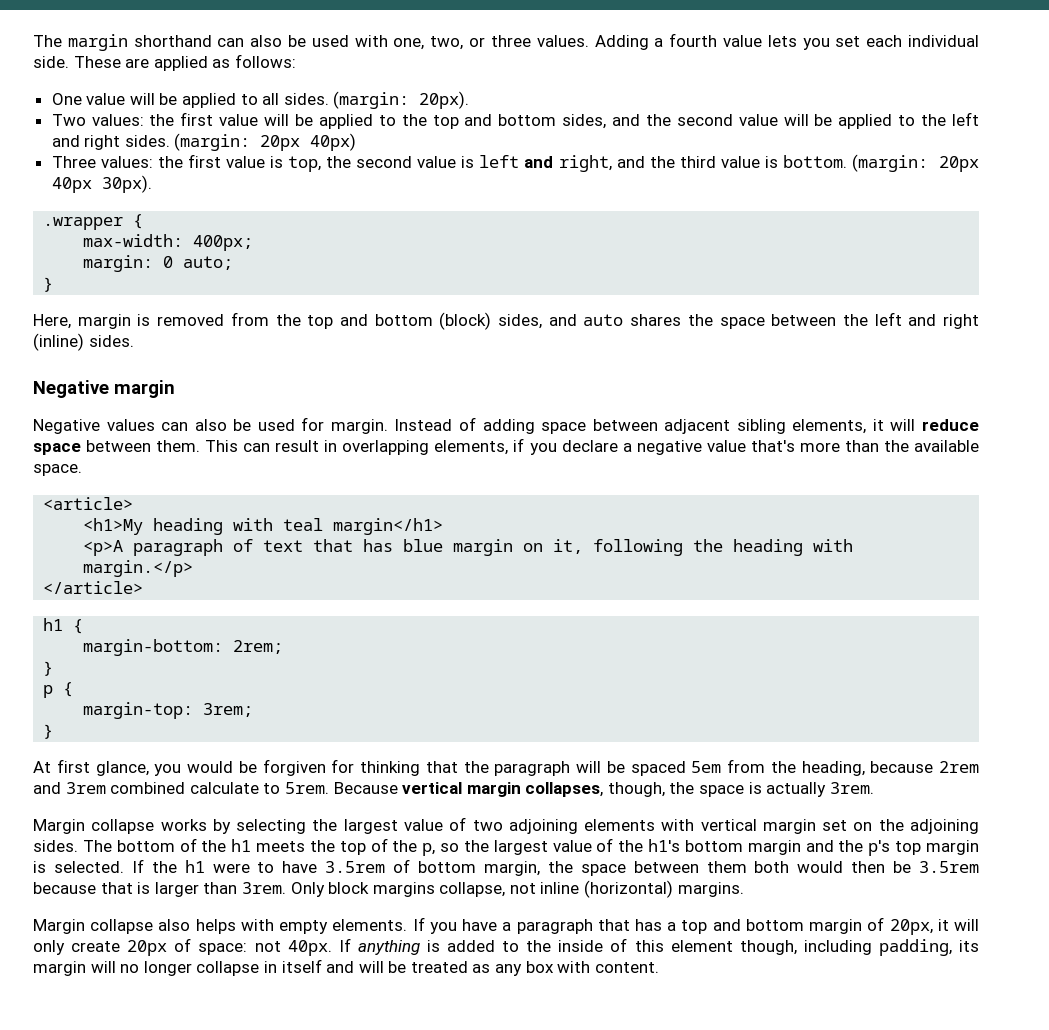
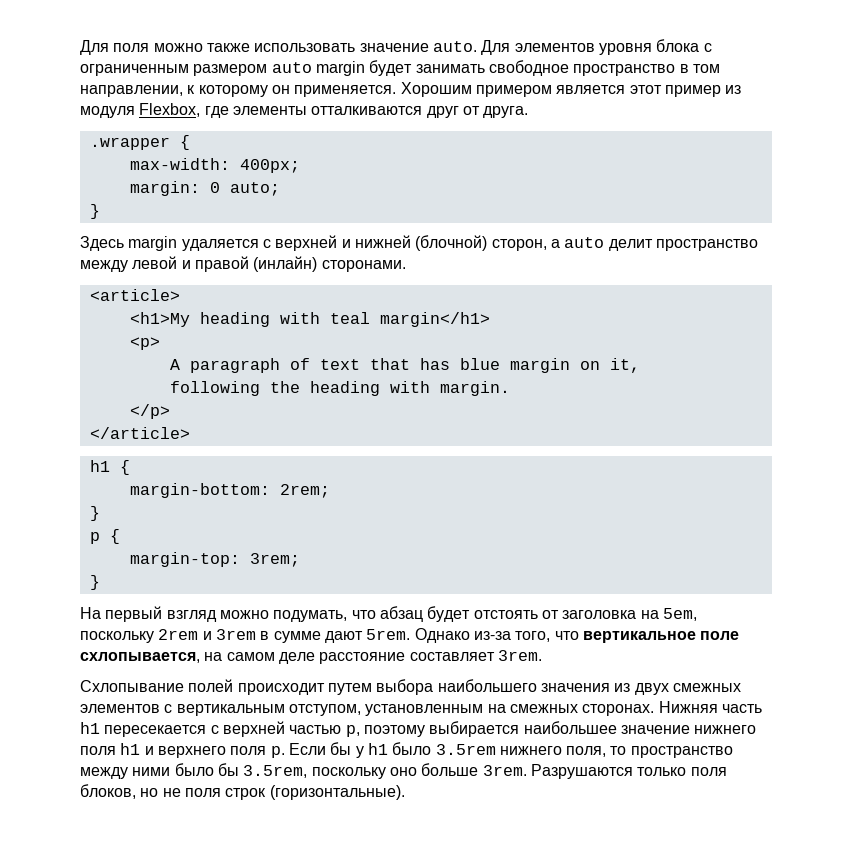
[33,33,980,51] [33,54,296,71] [51,91,470,109] [51,112,979,129] [51,133,357,151] [51,154,979,172] [51,175,152,193] The margin shorthand can also be used with one, two, or three values. Adding a fourth value lets you set each individual side. These are applied as follows: // One value will be applied to all sides. (margin: 20px). // Two values: the first value will be applied to the top and bottom sides, and the second value will be applied to the left and right sides. (margin: 20px 40px) // Three values: the first value is top, the second value is left and right, and the third value is bottom. (margin: 20px 40px 30px). -> [80,39,712,55] [80,60,720,76] [80,82,742,97] [80,103,529,118] Для поля можно также использовать значение auto. Для элементов уровня блока с ограниченным размером auto margin будет занимать свободное пространство в том направлении, к которому он применяется. Хорошим примером является этот пример из модуля Flexbox, где элементы отталкиваются друг от друга.
[33,312,980,330] [33,333,134,351] [33,380,175,398] [33,417,979,434] [33,438,980,455] [33,464,82,476] Here, margin is removed from the top and bottom (block) sides, and auto shares the space between the left and right (inline) sides. // Negative margin // Negative values can also be used for margin. Instead of adding space between adjacent sibling elements, it will reduce space between them. This can result in overlapping elements, if you declare a negative value that's more than the available space. -> [80,235,758,251] [80,256,406,272] Здесь margin удаляется с верхней и нижней (блочной) сторон, а auto делит пространство между левой и правой (инлайн) сторонами.
[83,540,124,556] <p>A -> [129,337,160,350] [169,359,180,370] <p> // A
(584, 546) none -> (640, 365) //
[83,560,194,577] margin.</p> -> [439,381,510,396] [129,404,170,419] margin. // </p>
[33,759,979,776] [33,782,874,797] [33,817,980,834] [33,838,980,856] [33,859,979,876] [33,880,744,898] [33,917,980,935] [33,938,980,956] [33,959,659,976] At first glance, you would be forgiven for thinking that the paragraph will be spaced 5em from the heading, because 2rem and 3rem combined calculate to 5rem. Because vertical margin collapses, though, the space is actually 3rem. // Margin collapse works by selecting the largest value of two adjoining elements with vertical margin set on the adjoining sides. The bottom of the h1 meets the top of the p, so the largest value of the h1's bottom margin and the p's top margin is selected. If the h1 were to have 3.5rem of bottom margin, the space between them both would then be 3.5rem because that is larger than 3rem. Only block margins collapse, not inline (horizontal) margins. // Margin collapse also helps with empty elements. If you have a paragraph that has a top and bottom margin of 20px, it will only create 20px of space: not 40px. If anything is added to the inside of this element though, including padding, its margin will no longer collapse in itself and will be treated as any box with content. -> [80,606,697,622] [80,628,740,643] [80,650,542,664] [80,679,741,695] [80,701,762,716] [80,721,757,737] [80,742,733,758] [80,763,727,779] [80,784,405,800] На первый взгляд можно подумать, что абзац будет отстоять от заголовка на 5em, поскольку 2rem и 3rem в сумме дают 5rem. Однако из-за того, что вертикальное поле схлопывается, на самом деле расстояние составляет 3rem. // Схлопывание полей происходит путем выбора наибольшего значения из двух смежных элементов с вертикальным отступом, установленным на смежных сторонах. Нижняя часть h1 пересекается с верхней частью p, поэтому выбирается наибольшее значение нижнего поля h1 и верхнего поля p. Если бы у h1 было 3.5rem нижнего поля, то пространство между ними было бы 3.5rem, поскольку оно больше 3rem. Разрушаются только поля блоков, но не поля строк (горизонтальные).

